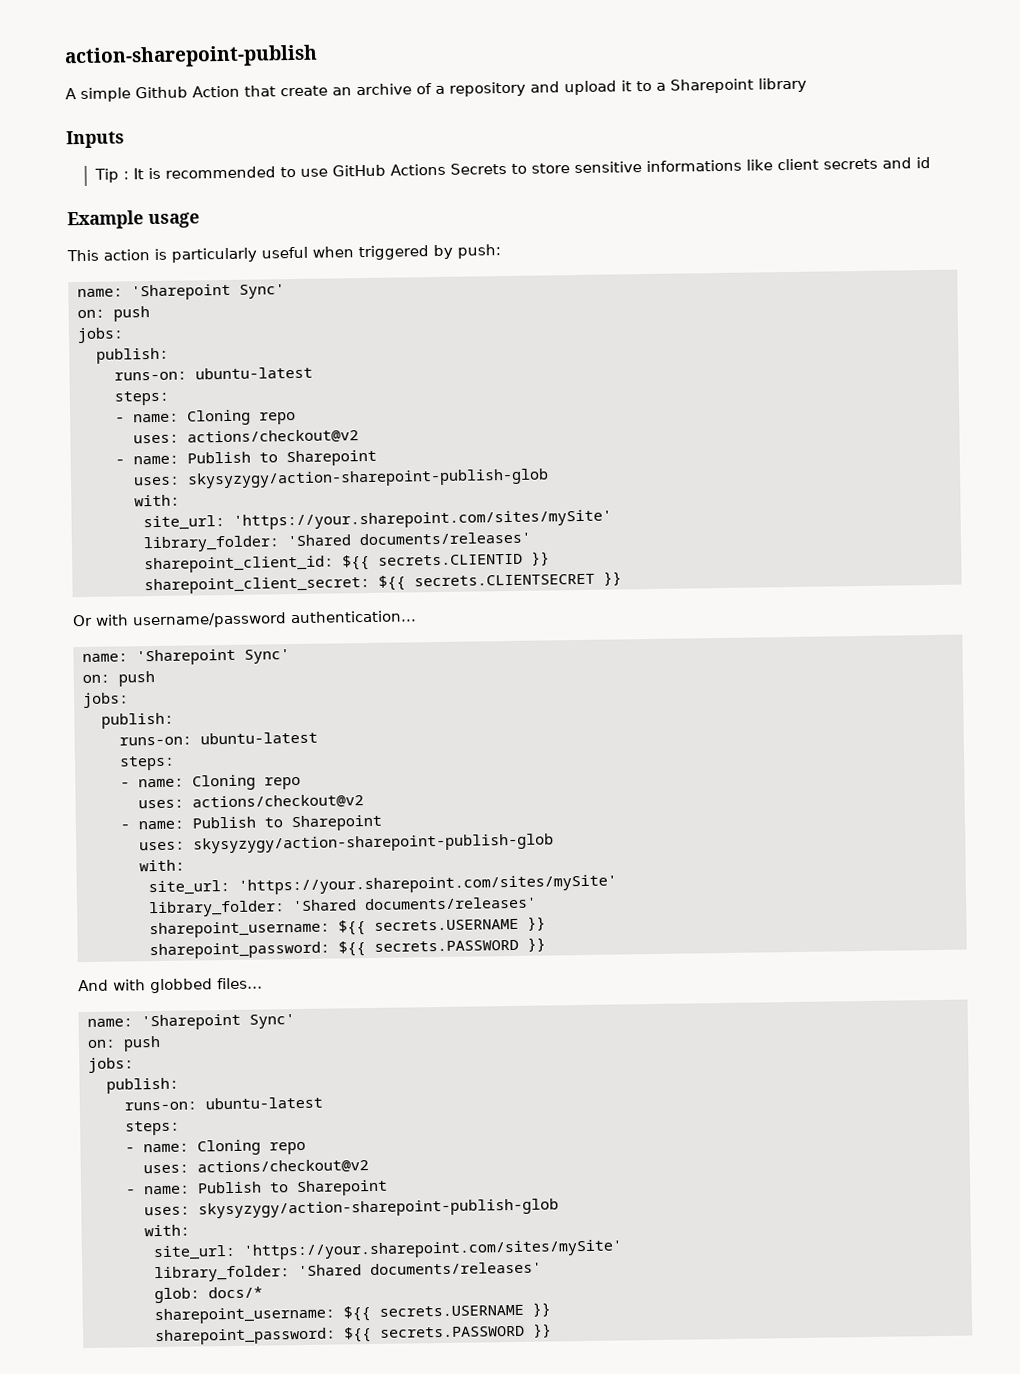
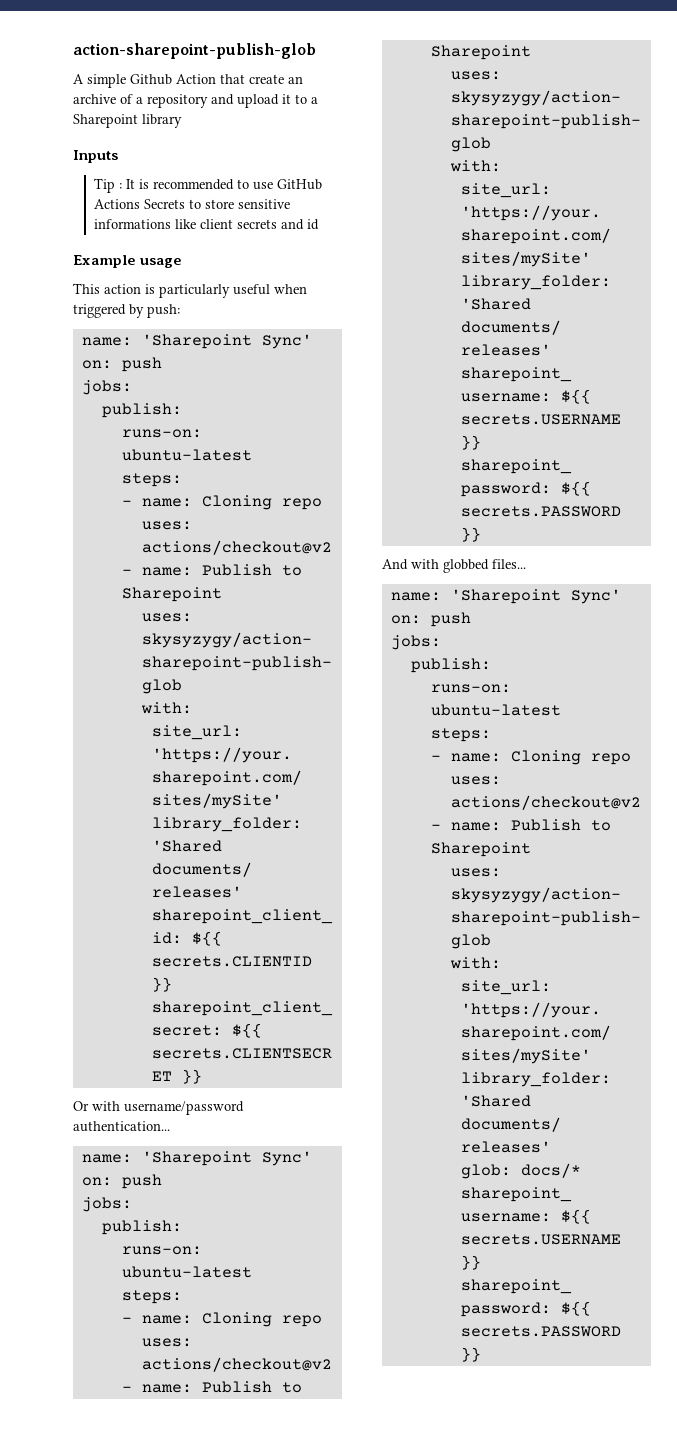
[64,44,318,69] action-sharepoint-publish -> [73,43,316,59] action-sharepoint-publish-glob

